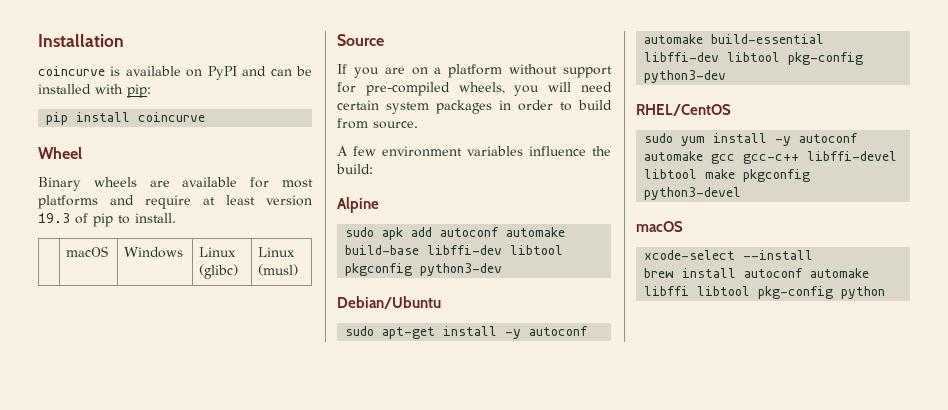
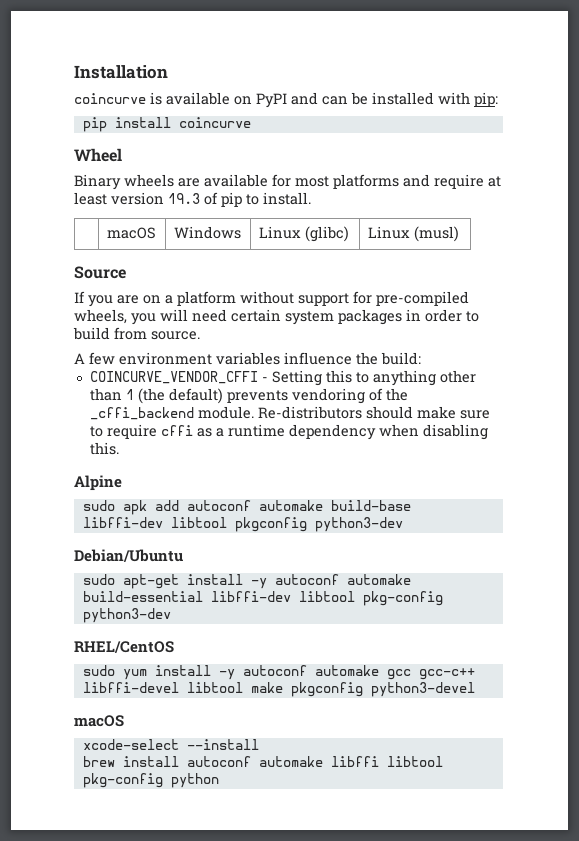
(373, 169) none -> [89,370,476,386] [89,388,408,404] [89,406,490,420] [89,424,488,440] [89,442,119,455] // COINCURVE_VENDOR_CFFI - Setting this to anything other than 1 (the default) prevents vendoring of the _cffi_backend module. Re-distributors should make sure to require cffi as a runtime dependency when disabling this.

